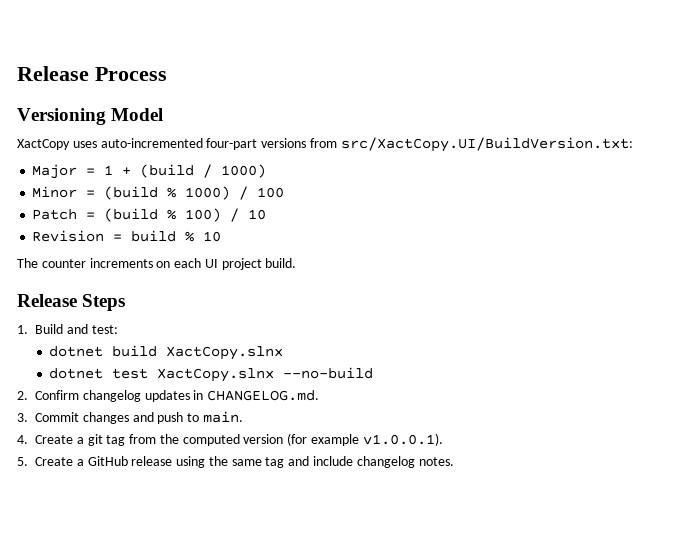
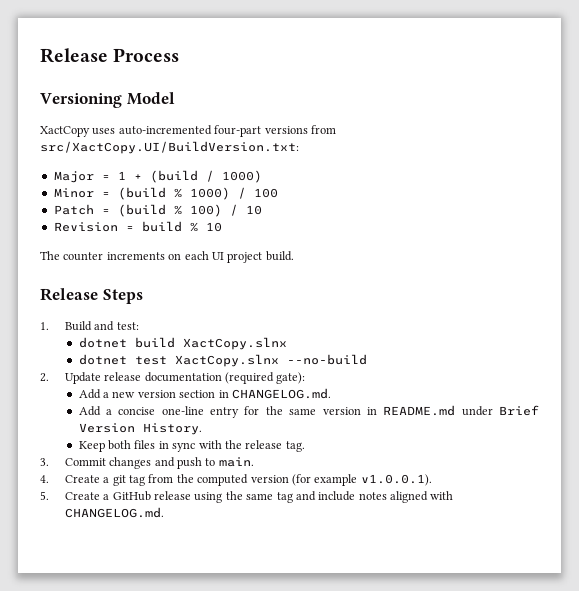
[35,390,320,402] Confirm changelog updates in CHANGELOG.md. -> [64,372,306,384] [78,388,331,399] [78,405,539,418] [78,423,202,435] [78,440,305,452] Update release documentation (required gate): // Add a new version section in CHANGELOG.md. // Add a concise one-line entry for the same version in README.md under Brief Version History. // Keep both files in sync with the release tag.
[356,456,454,468] changelog notes. -> [358,491,454,503] [64,507,164,518] notes aligned with CHANGELOG.md.

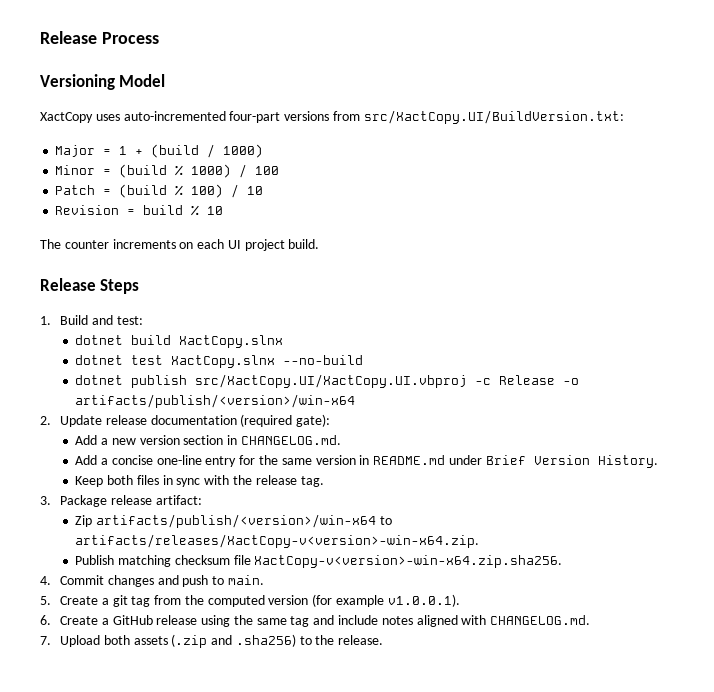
(367, 359) none -> [75,374,580,388] [75,394,356,408] // dotnet publish src/XactCopy.UI/XactCopy.UI.vbproj -c Release -o artifacts/publish/<version>/win-x64
(49, 462) none -> [59,495,202,507] [75,514,392,528] [75,534,480,548] [75,555,563,568] [40,576,51,585] Package release artifact: // Zip artifacts/publish/<version>/win-x64 to artifacts/releases/XactCopy-v<version>-win-x64.zip. // Publish matching checksum file XactCopy-v<version>-win-x64.zip.sha256. // 4.
[40,475,49,483] 4. -> [40,596,51,605] 5.
[40,491,49,500] 5. -> [40,615,51,625] 6.
(164, 512) none -> [40,634,384,648] // 7. Upload both assets (.zip and .sha256) to the release.

